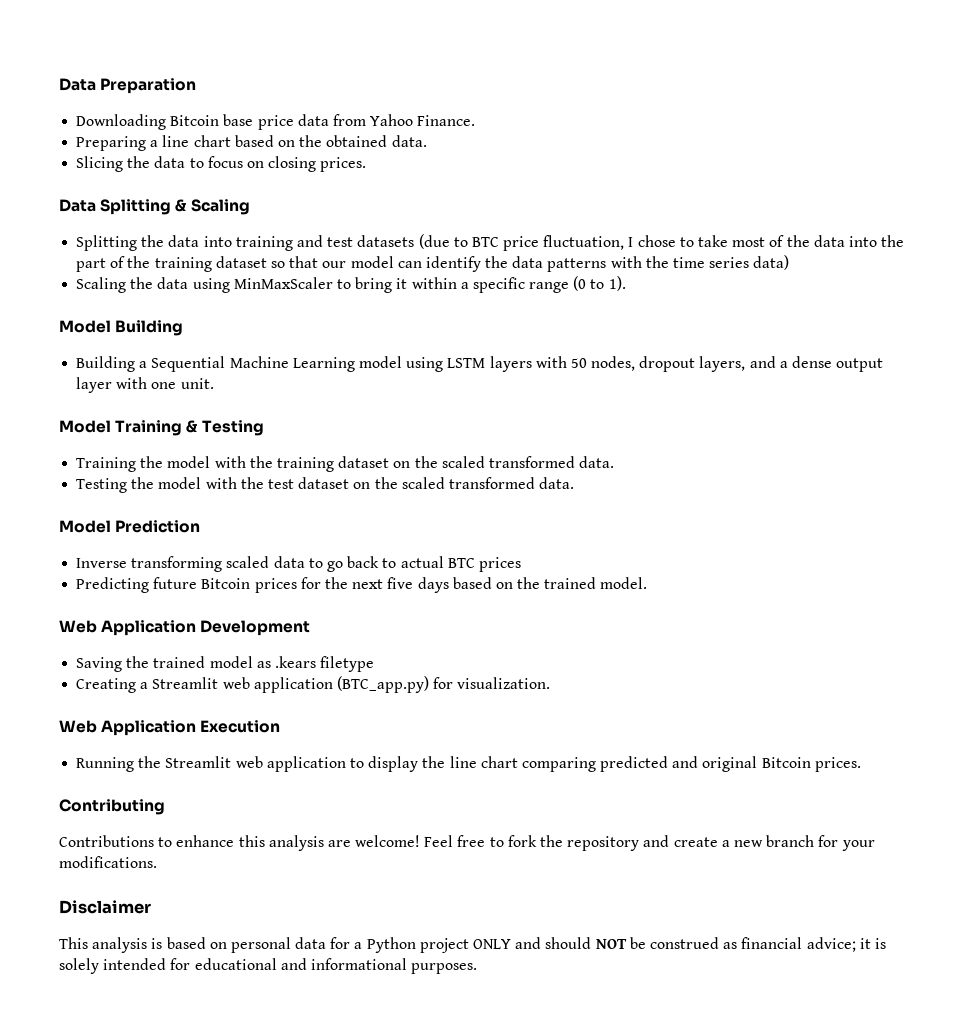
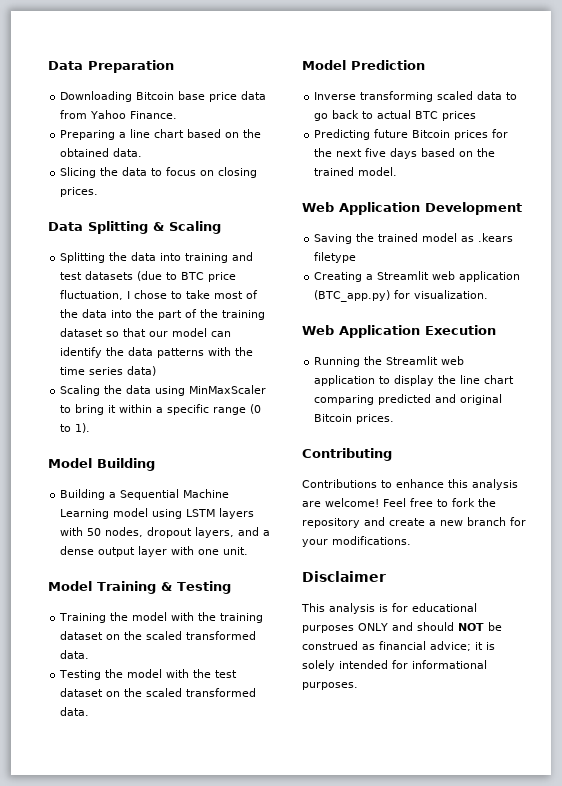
[166,937,469,953] based on personal data for a Python project -> [392,603,477,612] [302,625,354,633] for educational purposes
[194,958,307,970] educational and -> (408, 664) none

